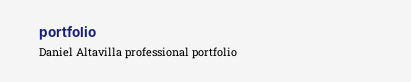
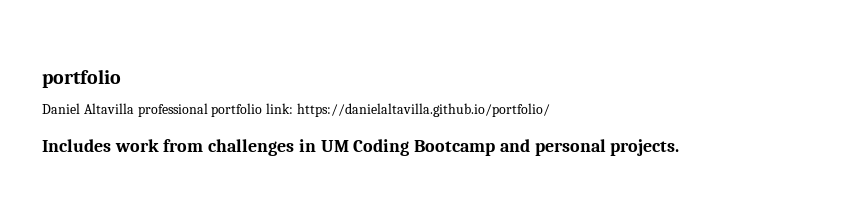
(237, 53) none -> [266,103,550,117] [42,139,680,156] link: https://danielaltavilla.github.io/portfolio/ // Includes work from challenges in UM Coding Bootcamp and personal projects.

